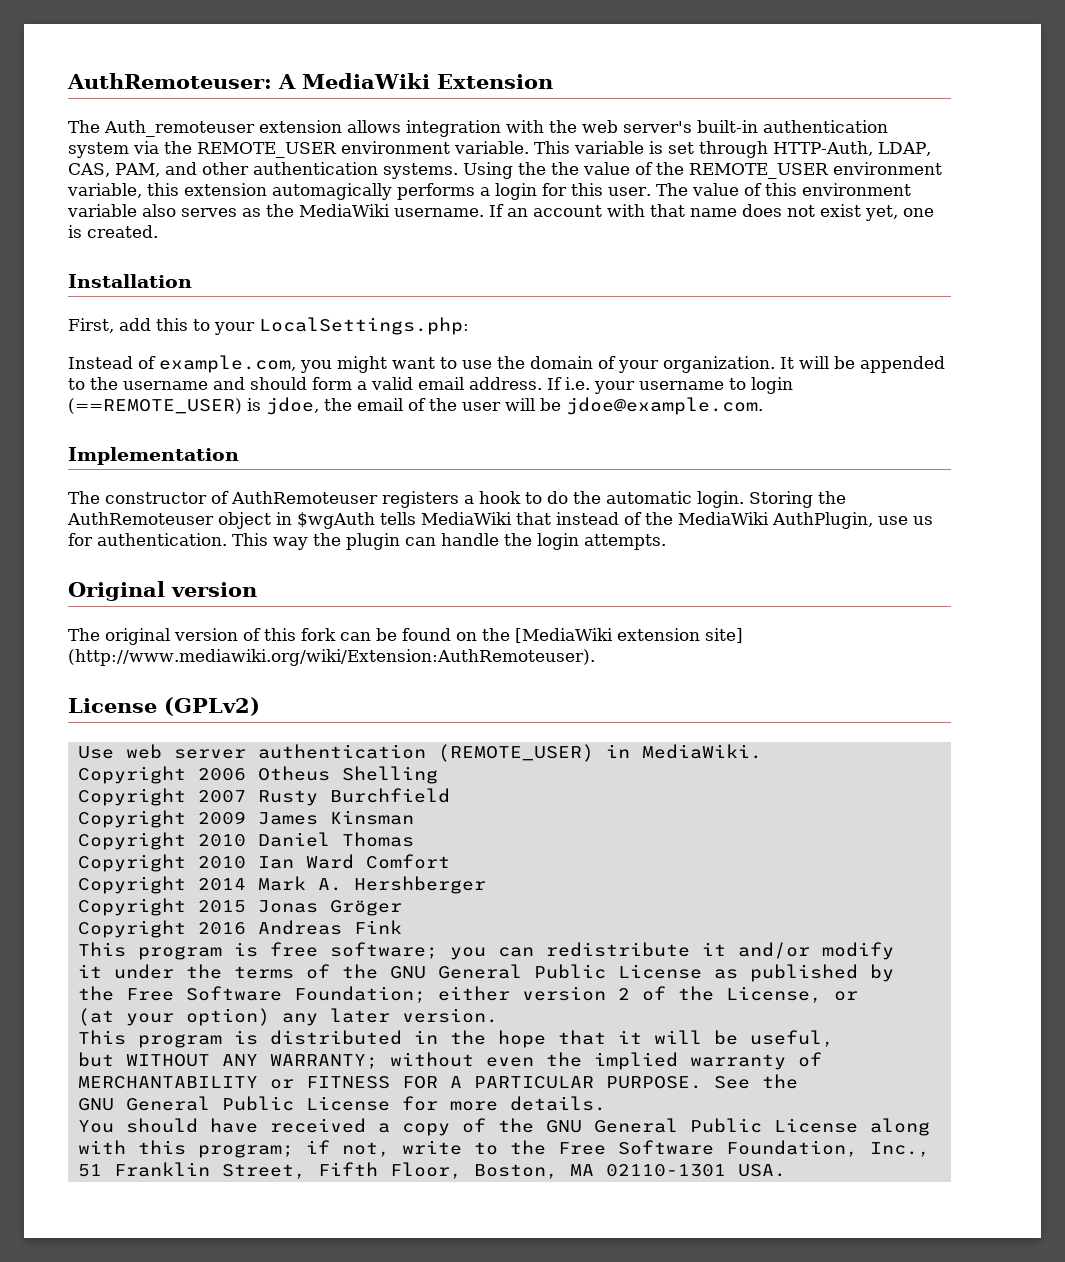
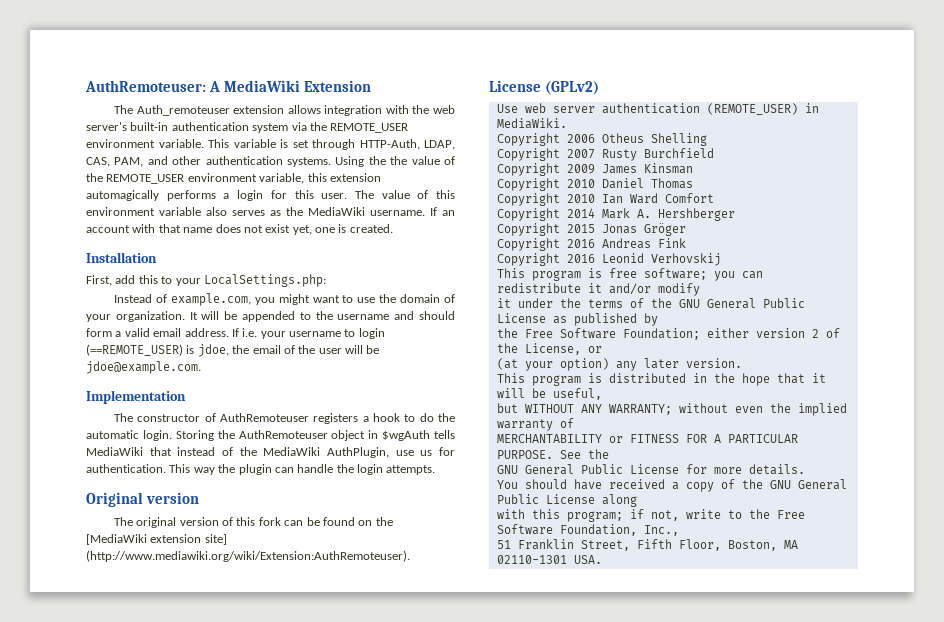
(402, 927) none -> [496,253,721,266] // Copyright 2016 Leonid Verhovskij

